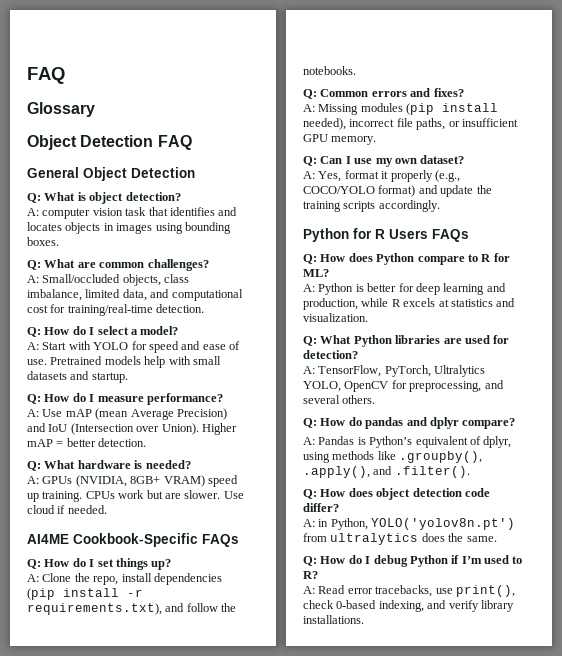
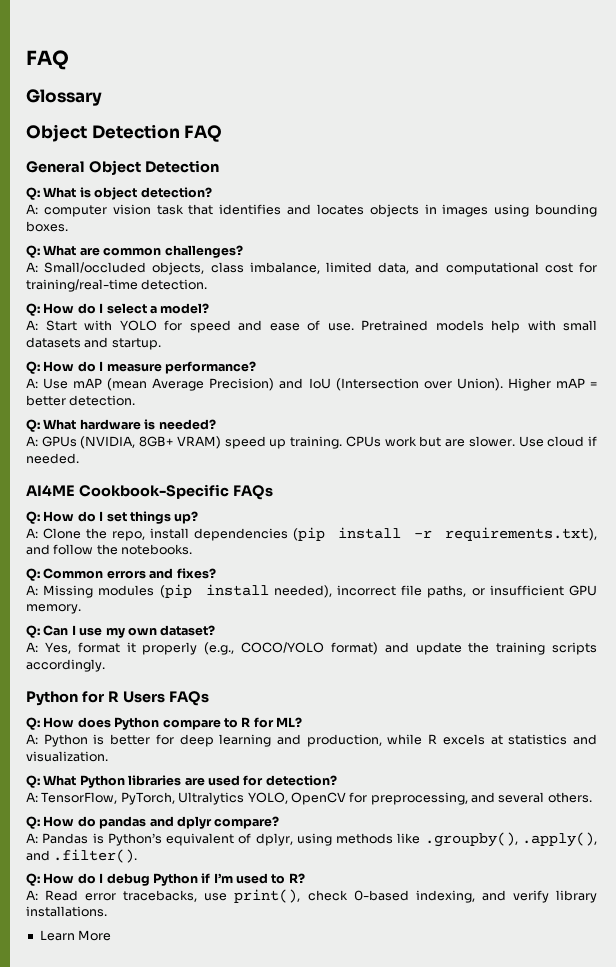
[303,488,490,500] [303,503,339,512] [303,518,516,530] [303,533,497,545] // Q: How does object detection code differ? // A: in Python, YOLO('yolov8n.pt') from ultralytics does the same. -> (138, 856) none
(364, 619) none -> [39,930,112,941] // Learn More

